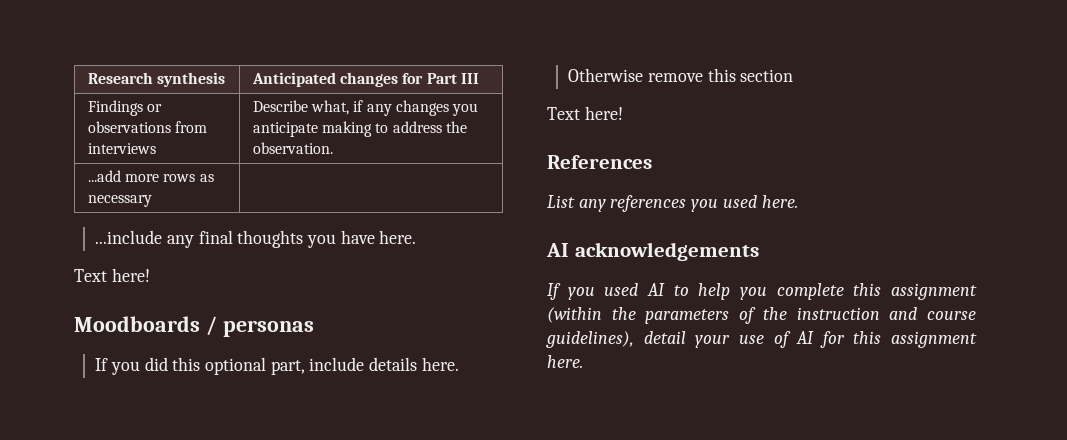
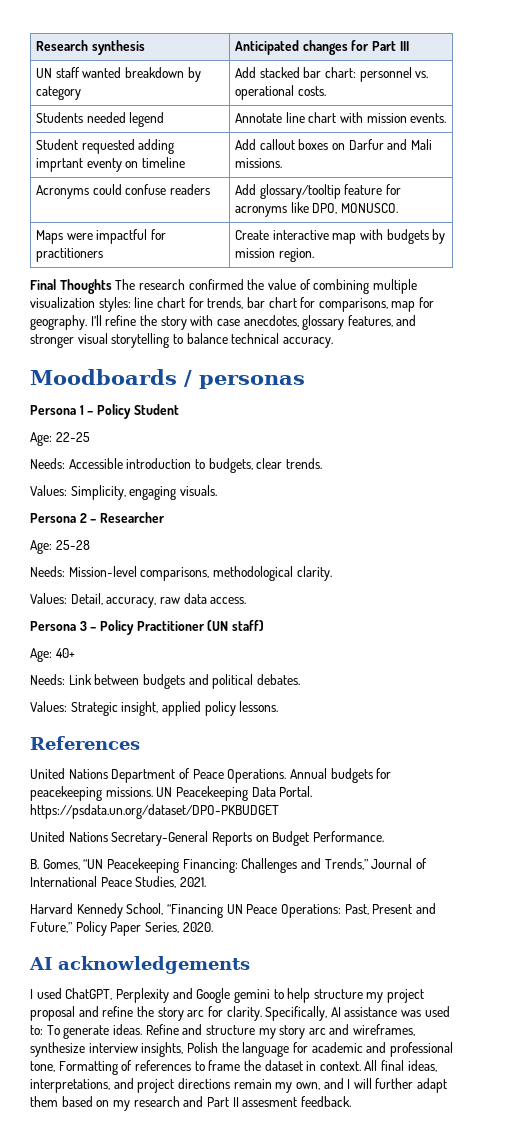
[87,100,163,116] [87,121,208,133] [87,143,156,154] [252,100,479,116] [252,121,468,137] [252,142,333,154] [87,170,214,182] [87,195,152,207] [95,230,417,248] [74,268,150,282] [74,316,314,337] [95,357,459,375] [568,68,794,82] [547,106,623,120] [547,155,652,169] [547,195,798,212] [546,242,759,261] [547,283,977,300] [547,307,976,324] [546,331,977,348] [547,355,583,368] Findings or observations from interviews | Describe what, if any changes you anticipate making to address the observation. // ...add more rows as necessary | // ...include any final thoughts you have here. // Text here! // Moodboards / personas // If you did this optional part, include details here. Otherwise remove this section // Text here! // References // List any references you used here. // AI acknowledgements // If you used AI to help you complete this assignment (within the parameters of the instruction and course guidelines), detail your use of AI for this assignment here. -> [35,67,201,82] [35,86,81,100] [234,67,429,82] [234,85,326,100] [35,112,165,127] [234,112,447,123] [35,139,175,154] [35,157,185,172] [234,139,432,150] [234,158,282,168] [35,184,210,199] [234,184,401,199] [234,202,398,217] [35,229,166,244] [35,248,103,262] [234,229,446,244] [234,248,314,262] [30,279,417,294] [30,297,435,312] [30,315,417,330] [30,333,333,348] [30,369,305,389] [30,404,179,419] [30,432,90,446] [30,458,322,473] [30,485,217,500] [30,512,165,523] [30,540,90,554] [30,566,332,581] [30,593,247,608] [30,620,264,635] [30,648,75,662] [30,674,300,689] [30,701,279,716] [30,736,140,750] [30,768,392,783] [30,786,313,801] [30,804,279,819] [30,831,384,846] [30,858,427,873] [30,876,206,888] [30,903,436,918] [30,921,213,936] [29,956,250,974] [30,988,425,1003] [30,1006,450,1021] [30,1024,416,1039] [30,1042,453,1057] [30,1060,437,1075] [30,1078,448,1093] [30,1096,351,1111] UN staff wanted breakdown by category | Add stacked bar chart: personnel vs. operational costs. // Students needed legend | Annotate line chart with mission events. // Student requested adding imprtant eventy on timeline | Add callout boxes on Darfur and Mali missions. // Acronyms could confuse readers | Add glossary/tooltip feature for acronyms like DPO, MONUSCO. // Maps were impactful for practitioners | Create interactive map with budgets by mission region. // Final Thoughts The research confirmed the value of combining multiple visualization styles: line chart for trends, bar chart for comparisons, map for geography. I’ll refine the story with case anecdotes, glossary features, and stronger visual storytelling to balance technical accuracy. // Moodboards / personas // Persona 1 – Policy Student // Age: 22-25 // Needs: Accessible introduction to budgets, clear trends. // Values: Simplicity, engaging visuals. // Persona 2 – Researcher // Age: 25-28 // Needs: Mission-level comparisons, methodological clarity. // Values: Detail, accuracy, raw data access. // Persona 3 – Policy Practitioner (UN staff) // Age: 40+ // Needs: Link between budgets and political debates. // Values: Strategic insight, applied policy lessons. // References // United Nations Department of Peace Operations. Annual budgets for peacekeeping missions. UN Peacekeeping Data Portal. https://psdata.un.org/dataset/DPO-PKBUDGET // United Nations Secretary-General Reports on Budget Performance. // B. Gomes, “UN Peacekeeping Financing: Challenges and Trends,” Journal of International Peace Studies, 2021. // Harvard Kennedy School, “Financing UN Peace Operations: Past, Present and Future,” Policy Paper Series, 2020. // AI acknowledgements // I used ChatGPT, Perplexity and Google gemini to help structure my project proposal and refine the story arc for clarity. Specifically, AI assistance was used to: To generate ideas. Refine and structure my story arc and wireframes, synthesize interview insights, Polish the language for academic and professional tone, Formatting of references to frame the dataset in context. All final ideas, interpretations, and project directions remain my own, and I will further adapt them based on my research and Part II assesment feedback.

